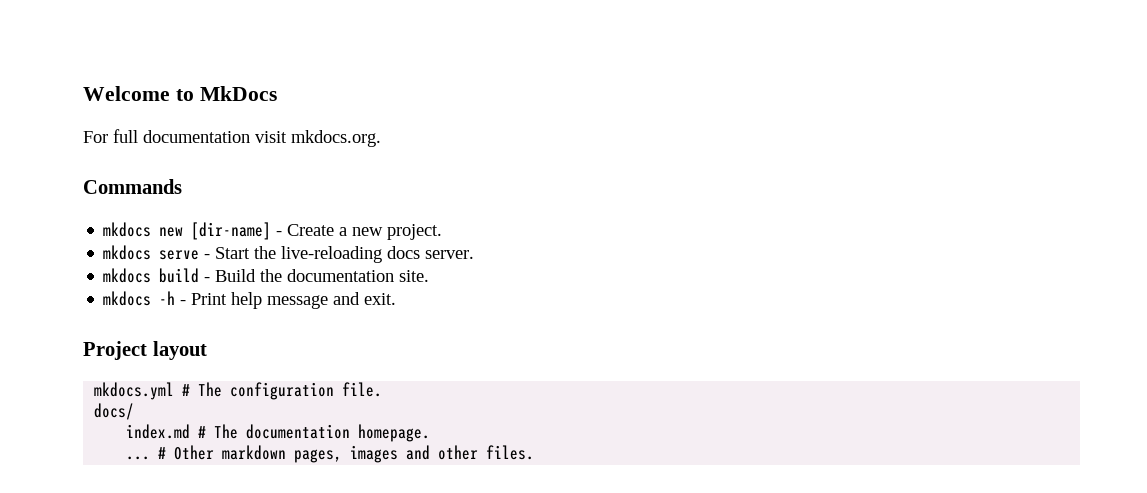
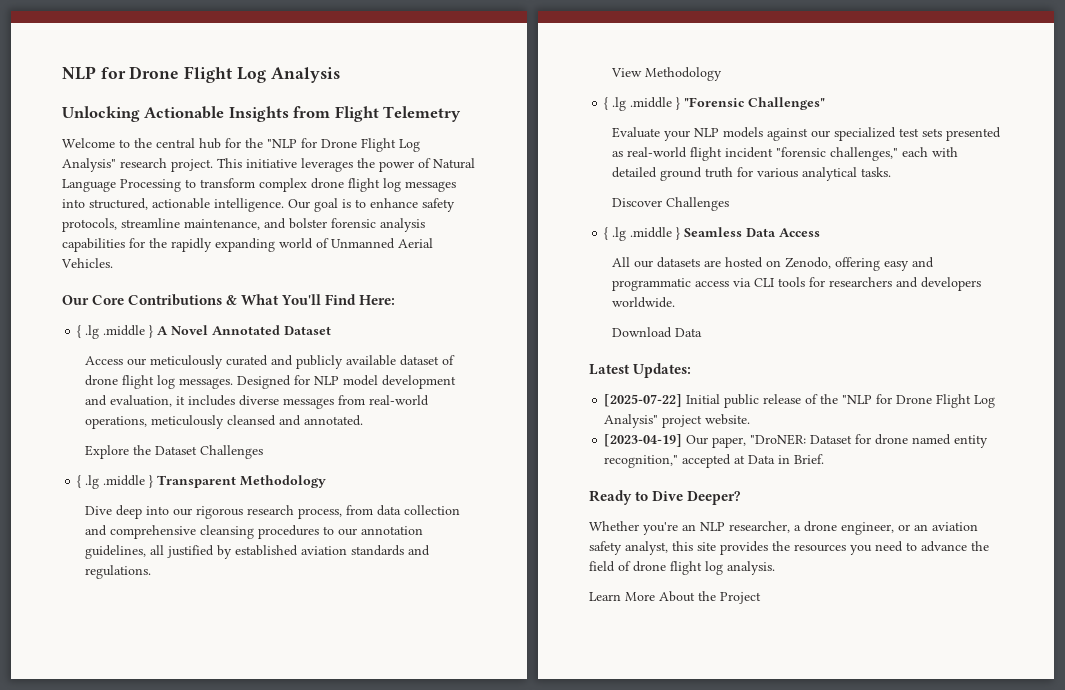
[83,86,277,101] [83,129,381,147] [83,179,182,194] [103,222,443,240] [103,245,475,263] [103,268,430,283] [103,291,397,309] [83,341,207,360] [94,382,383,400] [94,403,135,420] [126,424,431,442] [126,445,535,463] Welcome to MkDocs // For full documentation visit mkdocs.org. // Commands // mkdocs new [dir-name] - Create a new project. // mkdocs serve - Start the live-reloading docs server. // mkdocs build - Build the documentation site. // mkdocs -h - Print help message and exit. // Project layout // mkdocs.yml # The configuration file. // docs/ // index.md # The documentation homepage. // ... # Other markdown pages, images and other files. -> [62,66,340,83] [62,106,462,122] [62,138,420,152] [62,158,475,172] [62,178,456,192] [62,198,455,212] [62,218,425,232] [62,238,433,252] [61,258,113,268] [62,294,396,306] [77,325,332,339] [85,355,456,369] [85,375,457,389] [85,395,430,409] [85,415,364,429] [85,445,264,459] [77,475,327,489] [85,505,461,519] [85,525,424,539] [85,545,431,559] [85,565,152,579] [611,67,723,81] [604,97,826,111] [612,127,1002,141] [612,147,959,161] [612,167,892,181] [612,197,730,211] [604,227,821,241] [612,257,935,271] [612,277,982,291] [612,297,676,308] [612,327,703,338] [589,363,692,378] [604,394,996,408] [604,414,751,428] [604,434,989,448] [604,454,825,468] [589,490,741,505] [589,521,978,535] [589,541,989,555] [589,561,775,575] [589,591,761,604] NLP for Drone Flight Log Analysis // Unlocking Actionable Insights from Flight Telemetry // Welcome to the central hub for the "NLP for Drone Flight Log Analysis" research project. This initiative leverages the power of Natural Language Processing to transform complex drone flight log messages into structured, actionable intelligence. Our goal is to enhance safety protocols, streamline maintenance, and bolster forensic analysis capabilities for the rapidly expanding world of Unmanned Aerial Vehicles. // Our Core Contributions & What You'll Find Here: // { .lg .middle } A Novel Annotated Dataset // Access our meticulously curated and publicly available dataset of drone flight log messages. Designed for NLP model development and evaluation, it includes diverse messages from real-world operations, meticulously cleansed and annotated. // Explore the Dataset Challenges // { .lg .middle } Transparent Methodology // Dive deep into our rigorous research process, from data collection and comprehensive cleansing procedures to our annotation guidelines, all justified by established aviation standards and regulations. // View Methodology // { .lg .middle } "Forensic Challenges" // Evaluate your NLP models against our specialized test sets presented as real-world flight incident "forensic challenges," each with detailed ground truth for various analytical tasks. // Discover Challenges // { .lg .middle } Seamless Data Access // All our datasets are hosted on Zenodo, offering easy and programmatic access via CLI tools for researchers and developers worldwide. // Download Data // Latest Updates: // [2025-07-22] Initial public release of the "NLP for Drone Flight Log Analysis" project website. // [2023-04-19] Our paper, "DroNER: Dataset for drone named entity recognition," accepted at Data in Brief. // Ready to Dive Deeper? // Whether you're an NLP researcher, a drone engineer, or an aviation safety analyst, this site provides the resources you need to advance the field of drone flight log analysis. // Learn More About the Project

